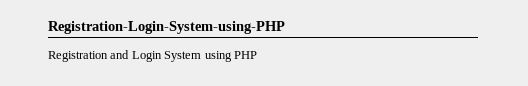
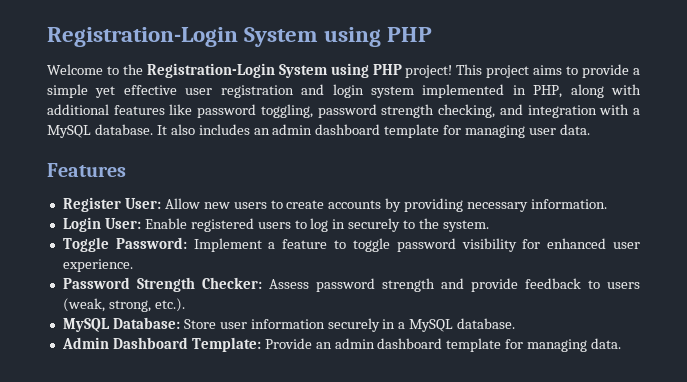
[48,21,285,34] [48,50,257,62] Registration-Login-System-using-PHP // Registration and Login System using PHP -> [47,27,433,47] [47,63,640,78] [47,84,641,98] [47,104,641,118] [47,124,590,138] [47,163,126,177] [62,197,608,212] [62,217,490,232] [62,237,640,252] [62,259,133,272] [62,277,640,292] [62,298,185,312] [62,317,516,332] [61,337,622,352] Registration-Login System using PHP // Welcome to the Registration-Login System using PHP project! This project aims to provide a simple yet effective user registration and login system implemented in PHP, along with additional features like password toggling, password strength checking, and integration with a MySQL database. It also includes an admin dashboard template for managing user data. // Features // Register User: Allow new users to create accounts by providing necessary information. // Login User: Enable registered users to log in securely to the system. // Toggle Password: Implement a feature to toggle password visibility for enhanced user experience. // Password Strength Checker: Assess password strength and provide feedback to users (weak, strong, etc.). // MySQL Database: Store user information securely in a MySQL database. // Admin Dashboard Template: Provide an admin dashboard template for managing data.

